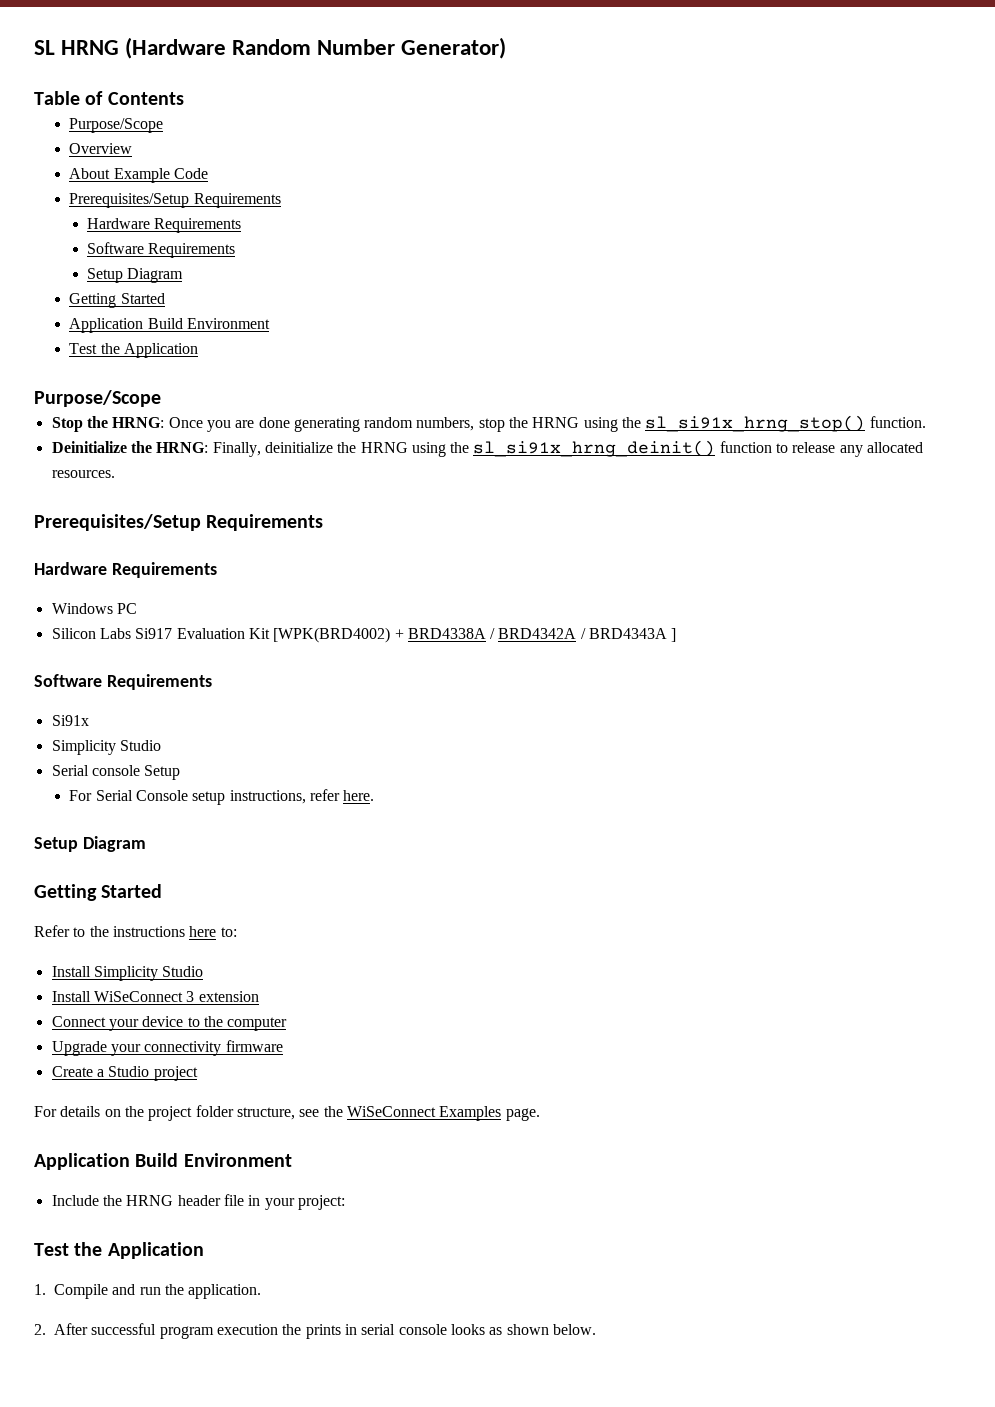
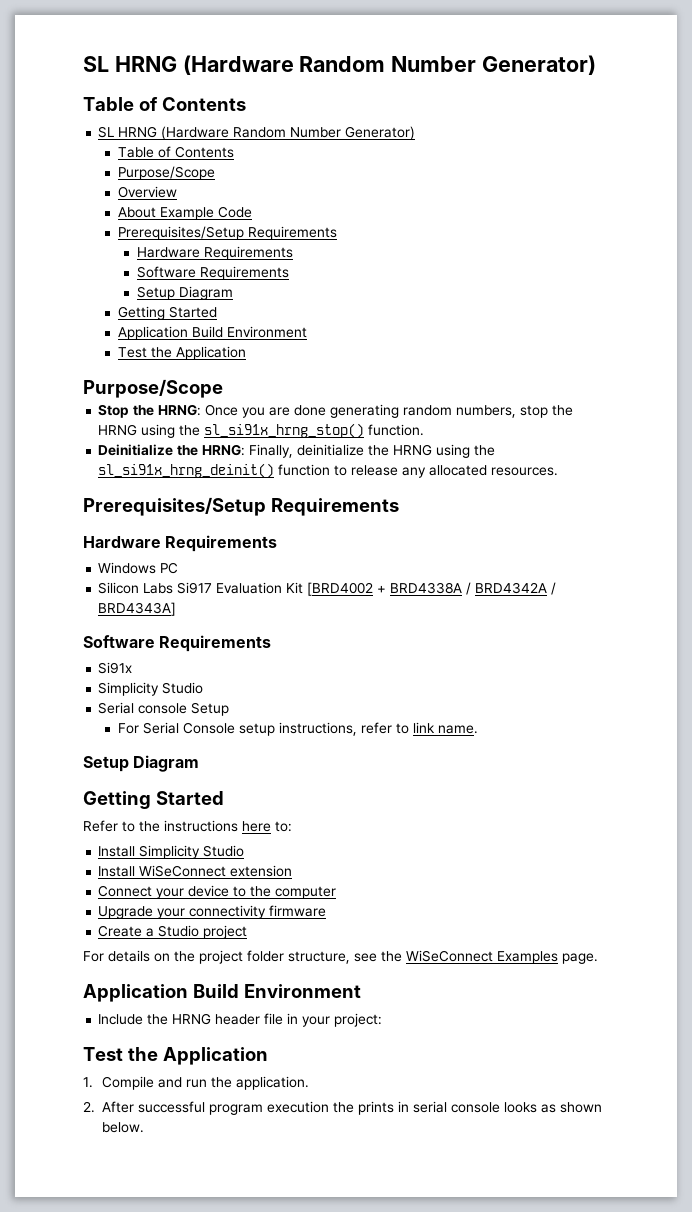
[34,37,507,59] [34,91,184,105] SL HRNG (Hardware Random Number Generator) // Table of Contents -> [83,55,597,75] [83,97,246,111] [98,126,416,140] [117,146,234,158] SL HRNG (Hardware Random Number Generator) // Table of Contents // SL HRNG (Hardware Random Number Generator) // Table of Contents
[273,627,391,643] [WPK(BRD4002) -> [307,582,374,596] [BRD4002
[589,628,677,642] BRD4343A ] -> [98,602,177,616] BRD4343A]
[343,790,375,801] here. -> [395,722,478,734] to link name.
[186,991,195,1002] 3 -> (227, 871) none

